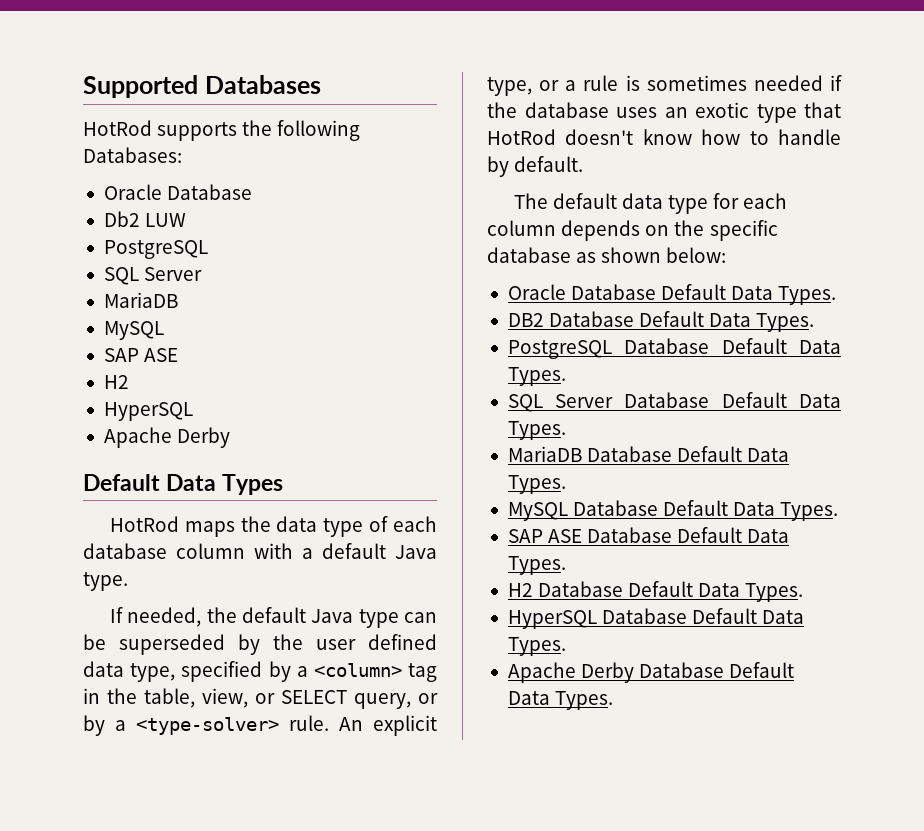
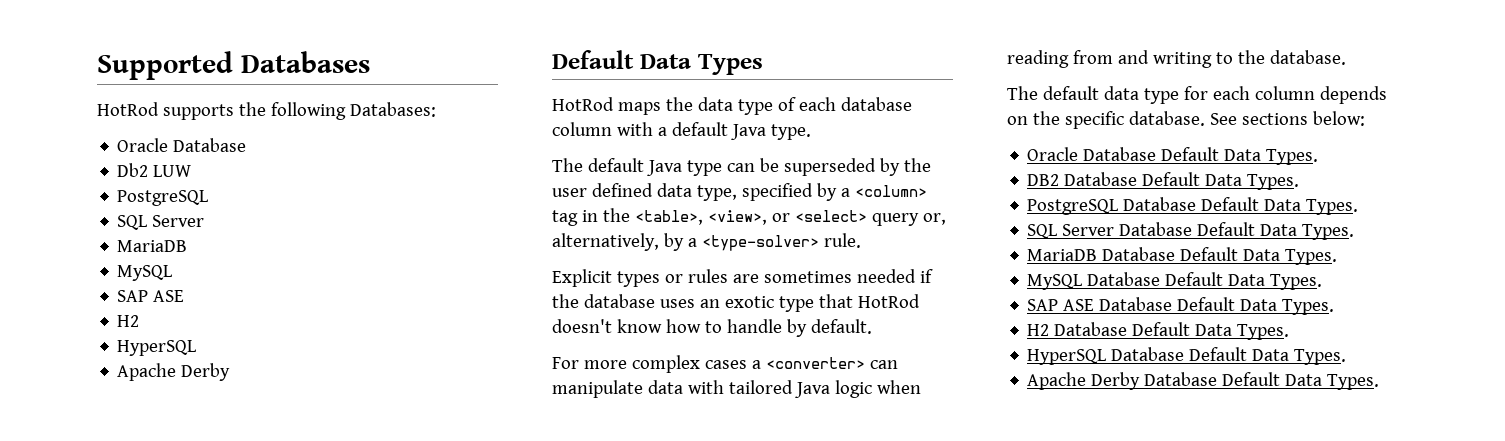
[109,607,237,627] If needed, the -> [552,158,583,172] The
[144,688,438,709] [83,715,437,736] [487,75,640,96] table, view, or SELECT query, or by a <type-solver> rule. An explicit type, or a rule is -> [634,210,946,226] [552,233,861,251] [552,269,759,287] <table>, <view>, or <select> query or, alternatively, by a <type-solver> rule. // Explicit types or rules are
(584, 164) none -> [552,355,898,373] [552,380,921,398] [1007,50,1346,68] // For more complex cases a <converter> can manipulate data with tailored Java logic when reading from and writing to the database.
[487,247,662,263] database as shown -> [1128,111,1308,126] database. See sections

